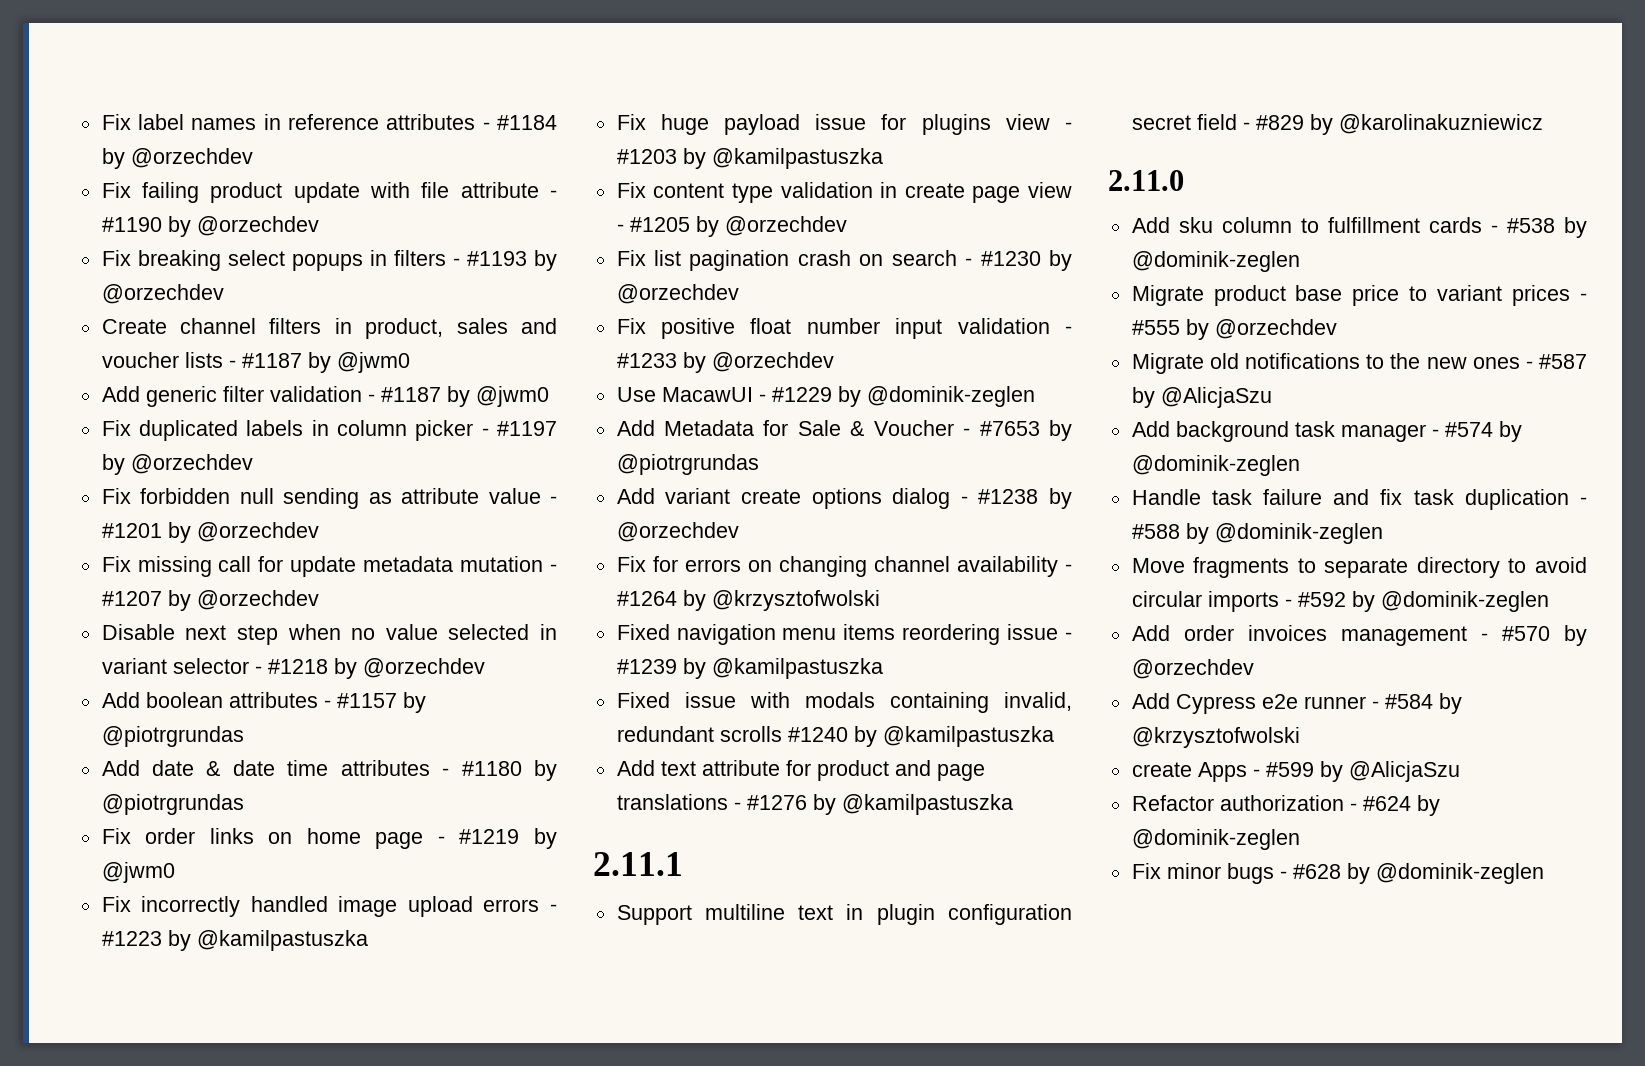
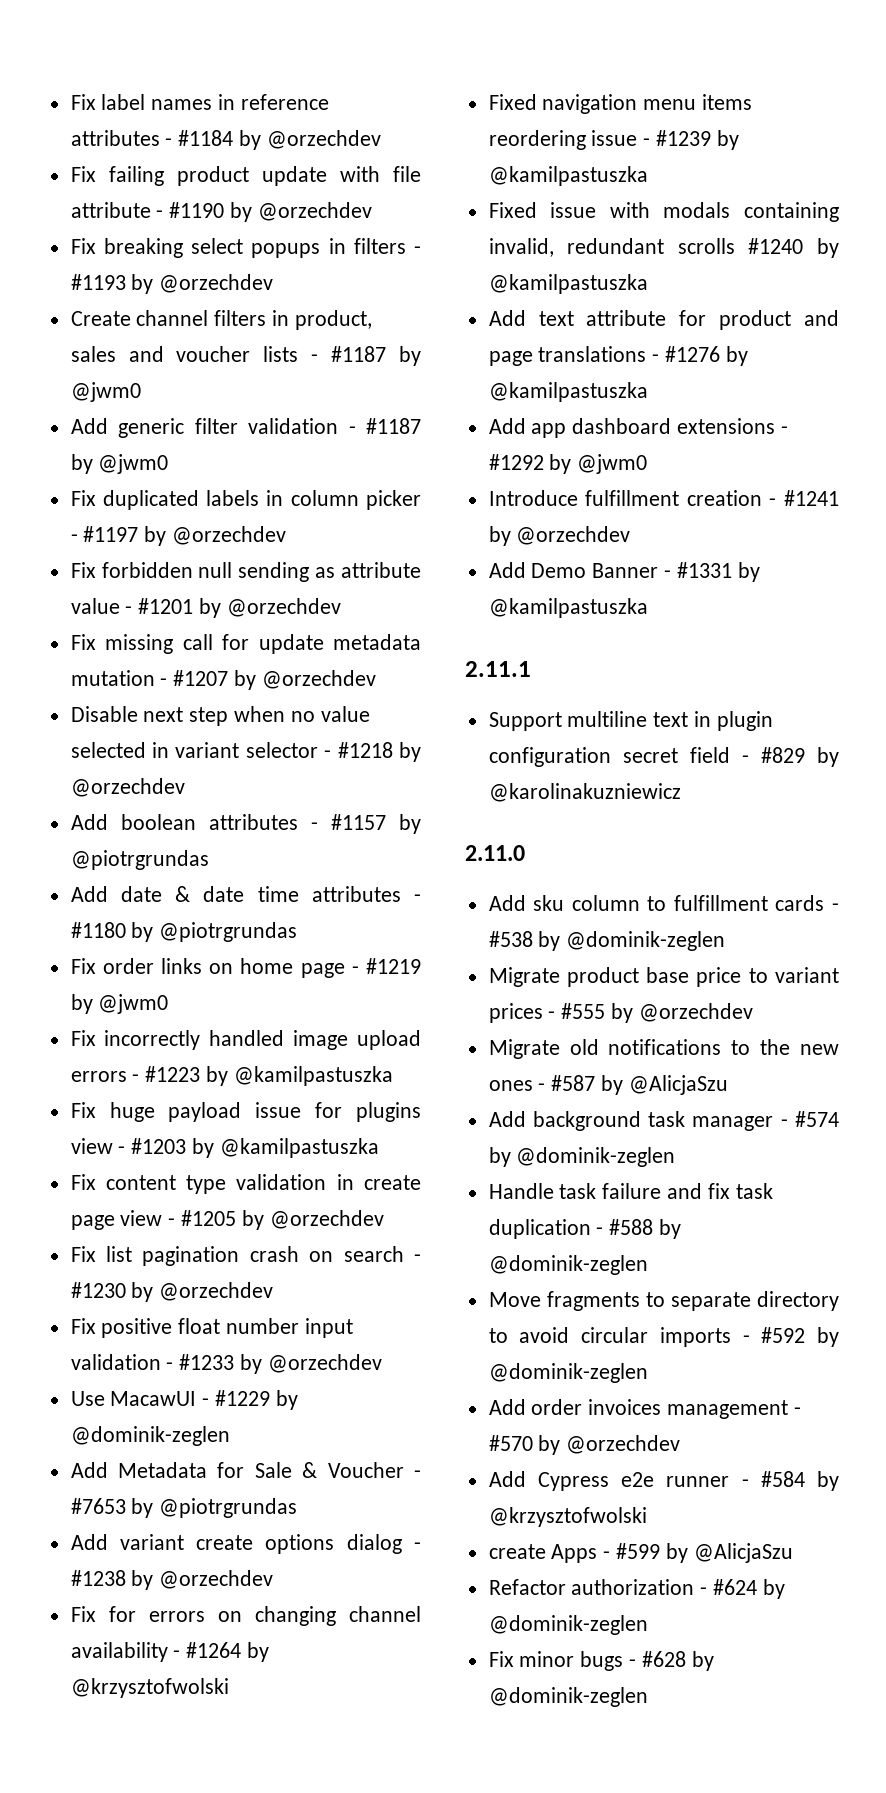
(1013, 804) none -> [488,418,788,438] [488,454,648,474] [488,490,839,506] [488,526,631,546] [488,562,760,582] [488,598,648,618] // Add app dashboard extensions - #1292 by @jwm0 // Introduce fulfillment creation - #1241 by @orzechdev // Add Demo Banner - #1331 by @kamilpastuszka

